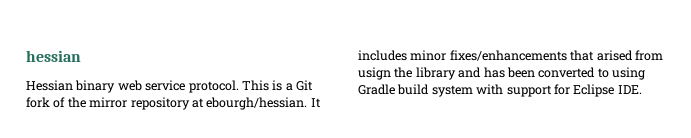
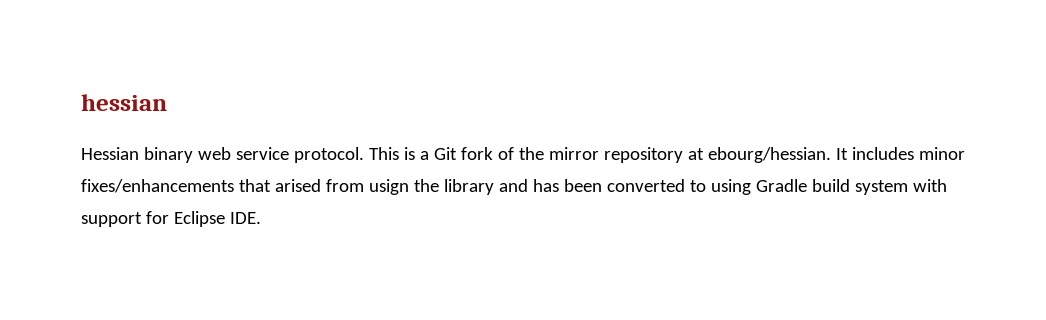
[206,97,308,110] ebourgh/hessian. -> [707,147,831,163] ebourg/hessian.

